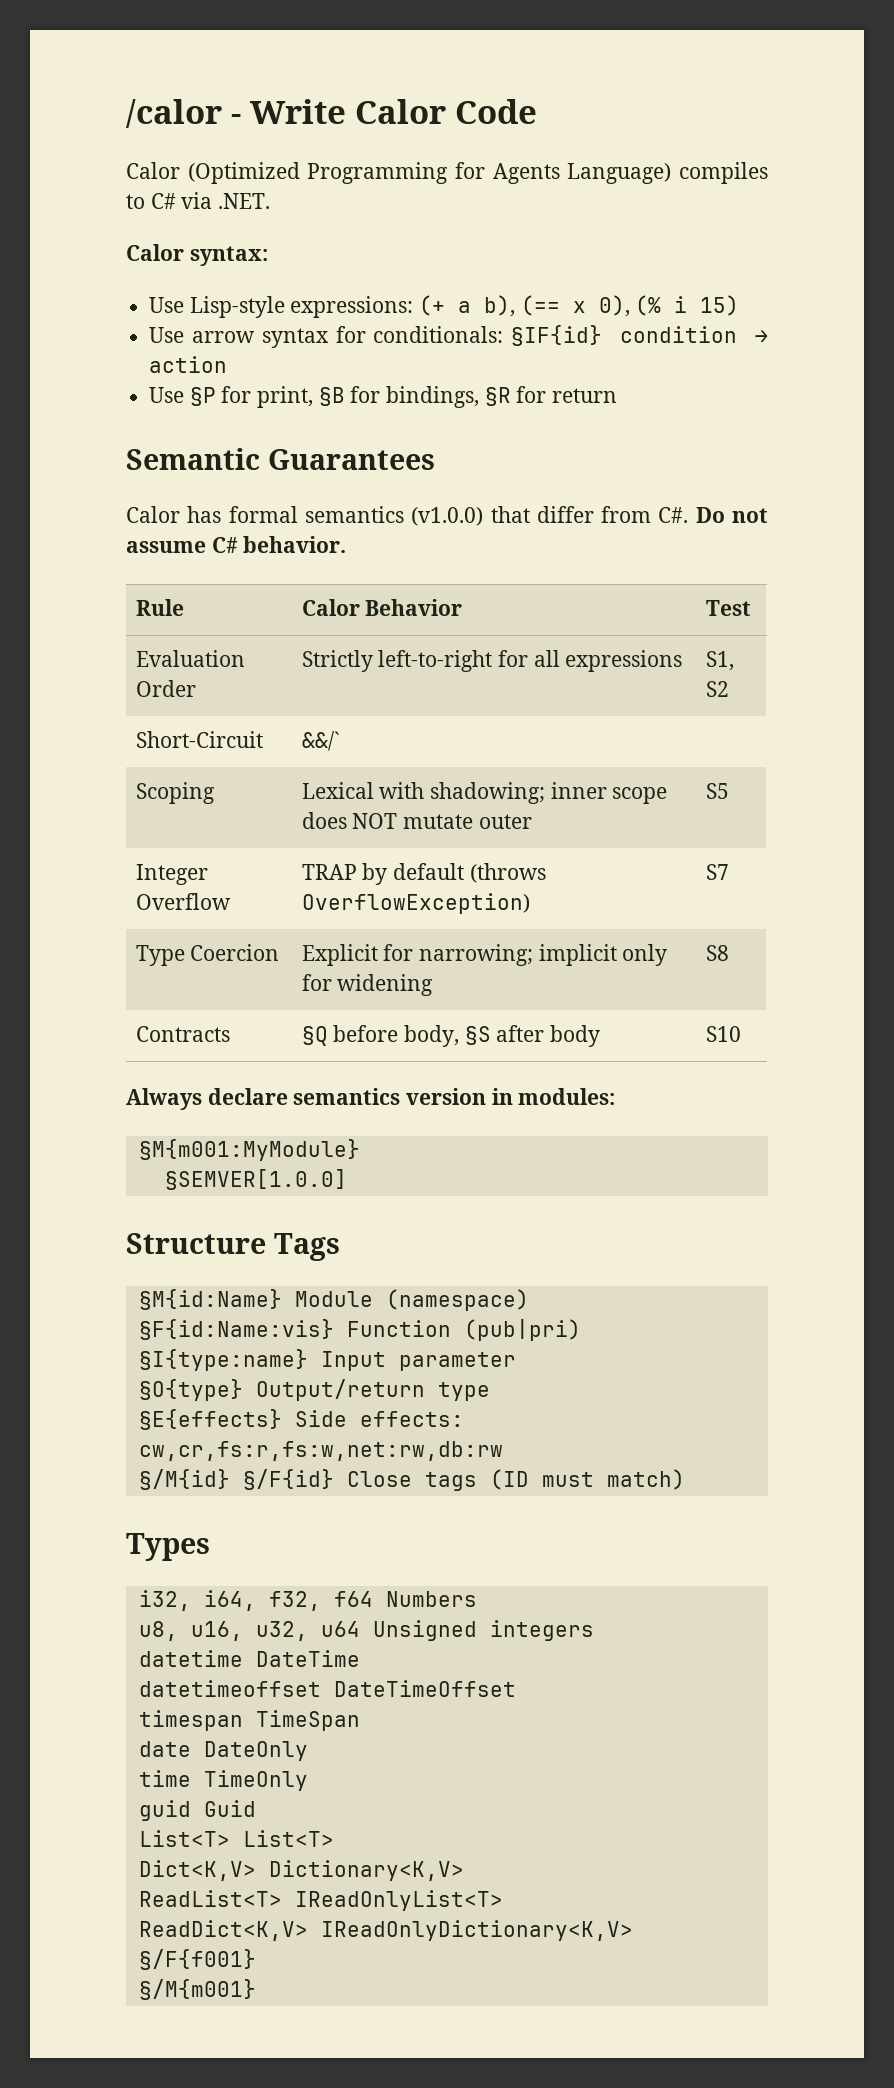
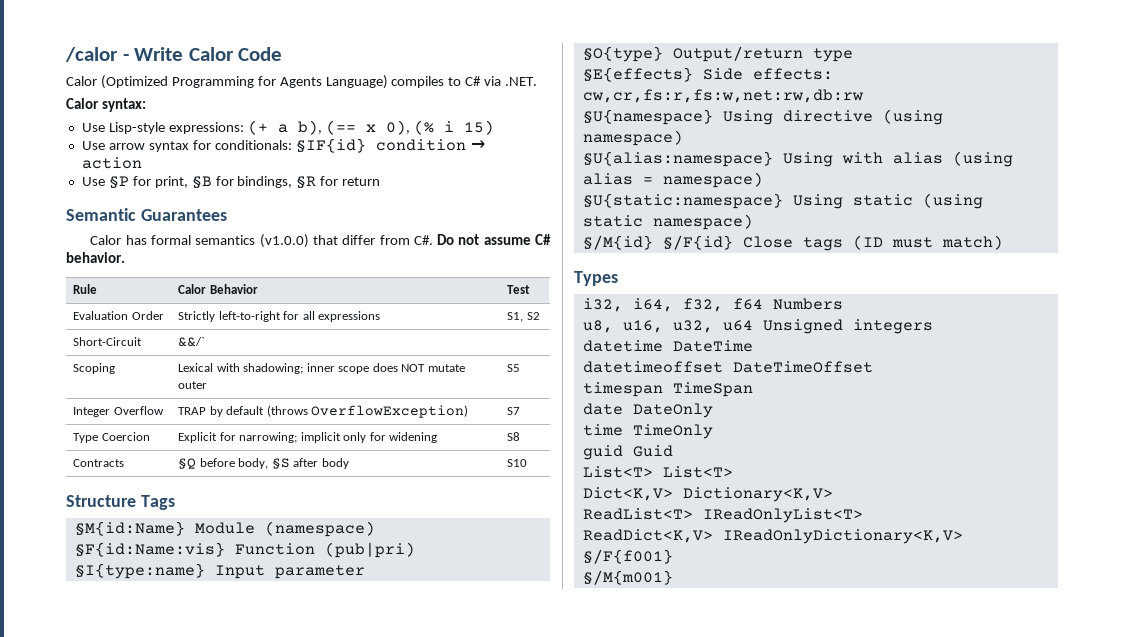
[126,1088,616,1110] [138,1139,360,1161] [164,1169,347,1190] // Always declare semantics version in modules: // §M{m001:MyModule} // §SEMVER[1.0.0] -> (528, 463) none
(503, 1451) none -> [582,109,943,125] [582,130,683,146] [582,151,1013,167] [582,172,763,188] [582,193,983,209] [582,214,753,230] // §U{namespace} Using directive (using namespace) // §U{alias:namespace} Using with alias (using alias = namespace) // §U{static:namespace} Using static (using static namespace)

